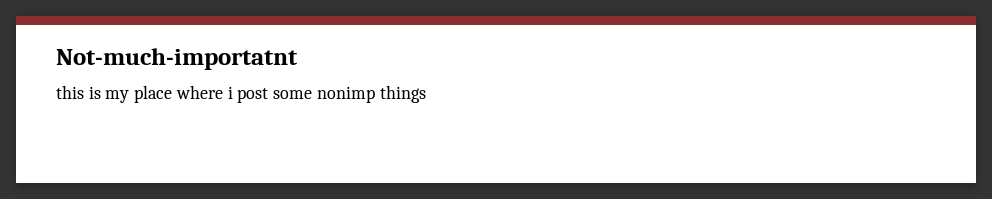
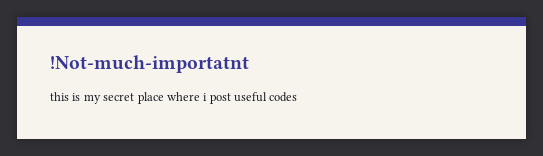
[56,48,298,70] Not-much-importatnt -> [50,55,249,73] !Not-much-importatnt
(130, 96) none -> [103,93,135,101] secret
[273,85,426,103] some nonimp things -> [234,92,298,102] useful codes

